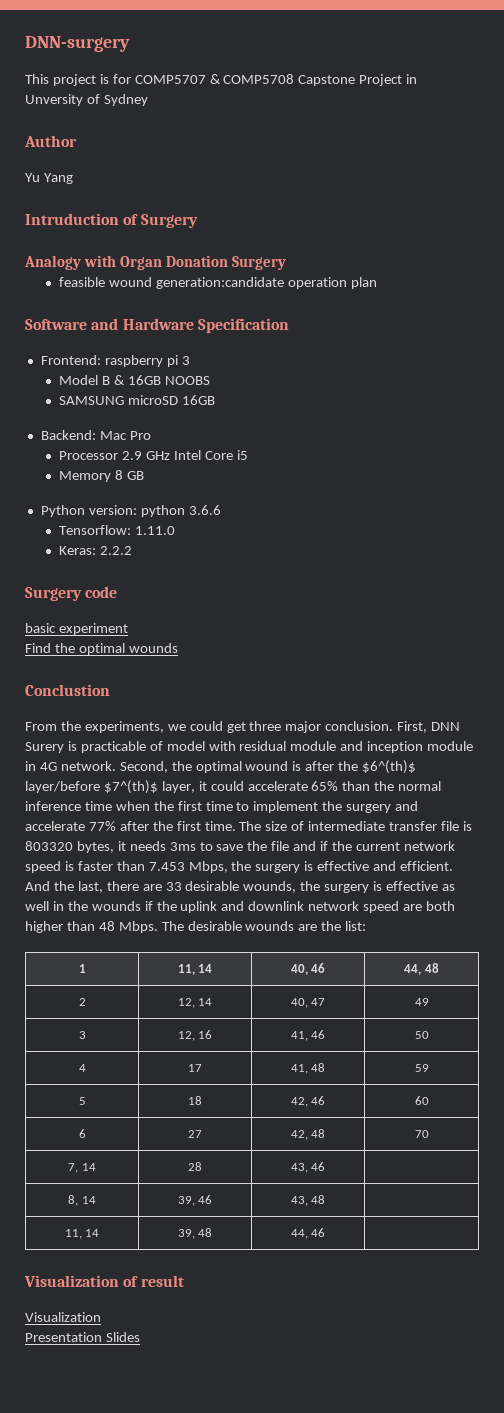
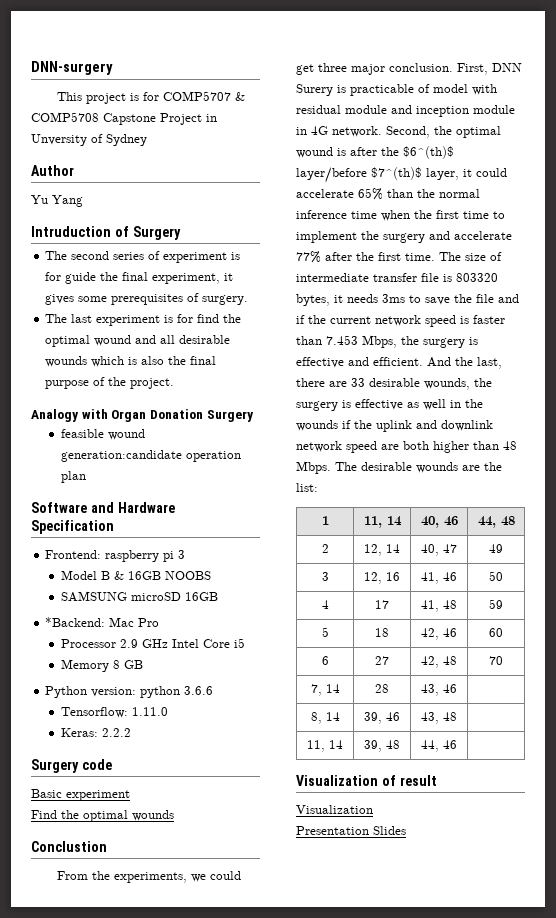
(198, 221) none -> [45,251,241,263] [45,272,234,284] [45,293,249,305] [45,314,242,326] [45,335,231,347] [45,356,217,367] [45,377,175,389] // The second series of experiment is for guide the final experiment, it gives some prerequisites of surgery. // The last experiment is for find the optimal wound and all desirable wounds which is also the final purpose of the project.
[40,430,96,440] Backend: -> [45,617,106,627] *Backend:
[25,623,56,633] basic -> [31,789,62,798] Basic

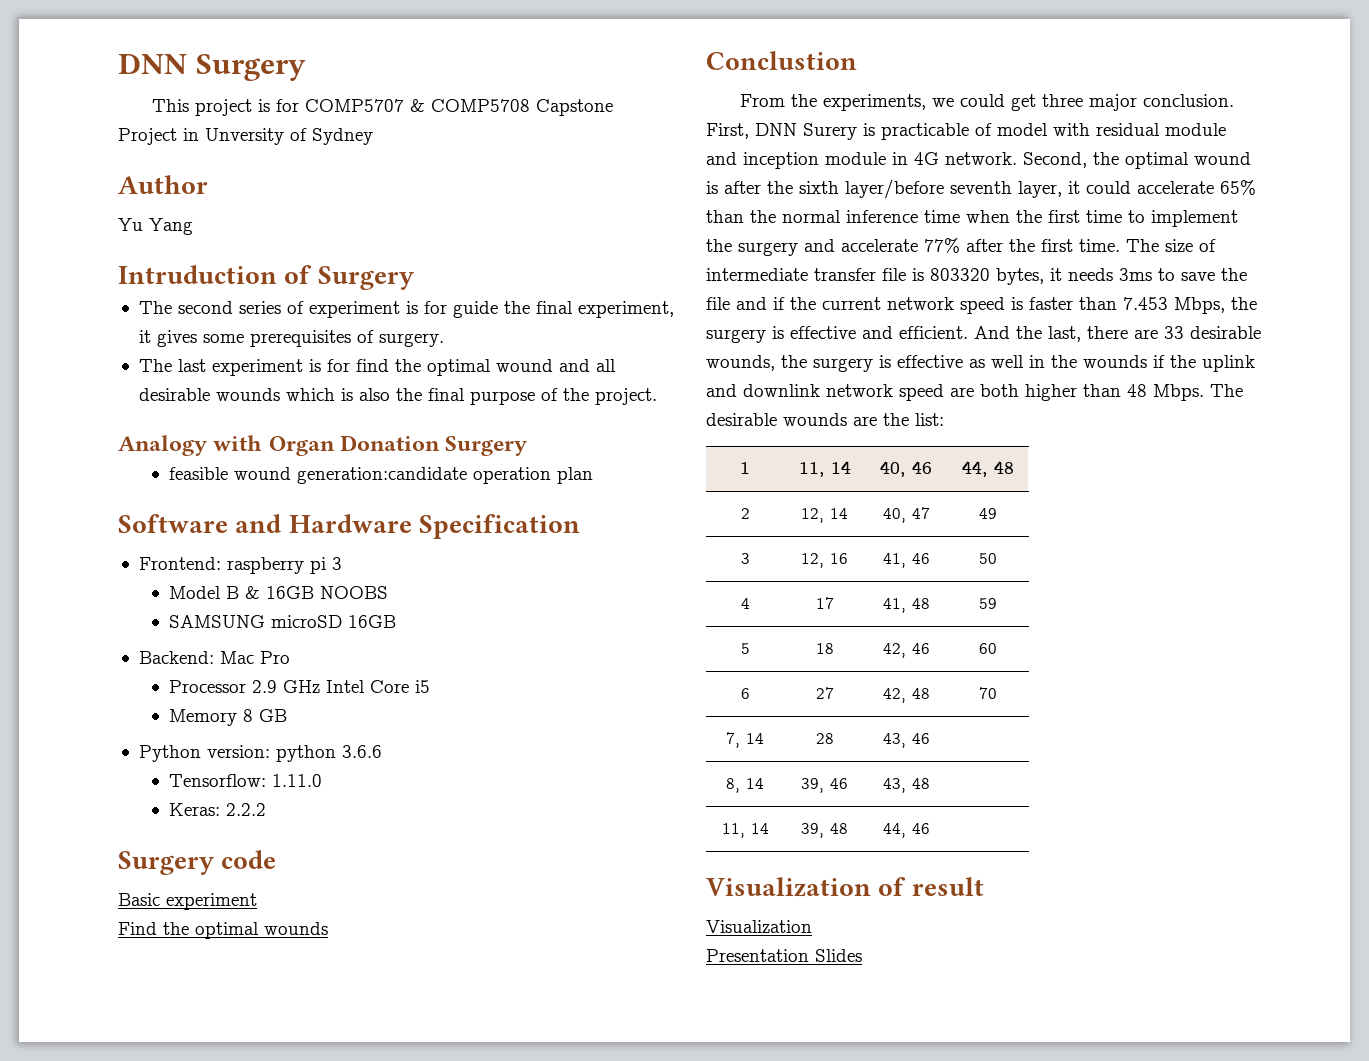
[31,61,113,75] DNN-surgery -> [118,53,306,81] DNN Surgery
[45,617,106,627] *Backend: -> [138,651,214,664] Backend:
[403,146,454,159] [296,167,422,183] $6^(th)$ layer/before $7^(th)$ -> [799,179,1012,199] sixth layer/before seventh

